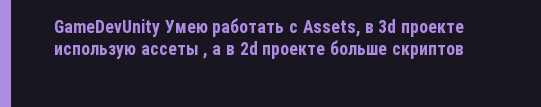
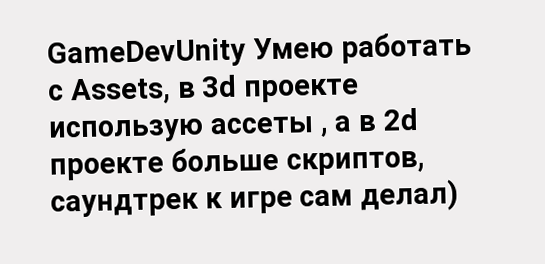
[391,45,464,59] скриптов -> [285,150,425,176] [50,179,460,218] скриптов, саундтрек к игре сам делал)

